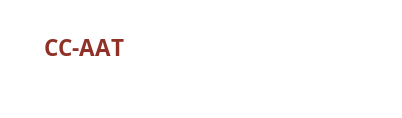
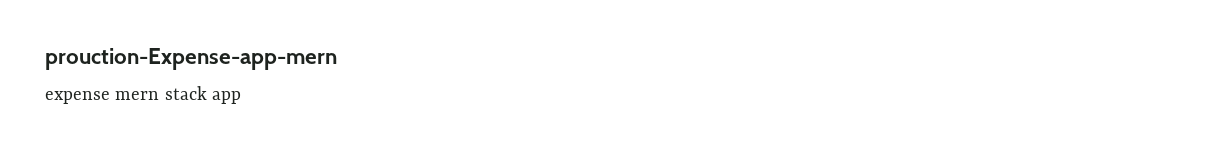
[44,39,124,56] CC-AAT -> [45,48,337,70] [45,86,241,104] prouction-Expense-app-mern // expense mern stack app

